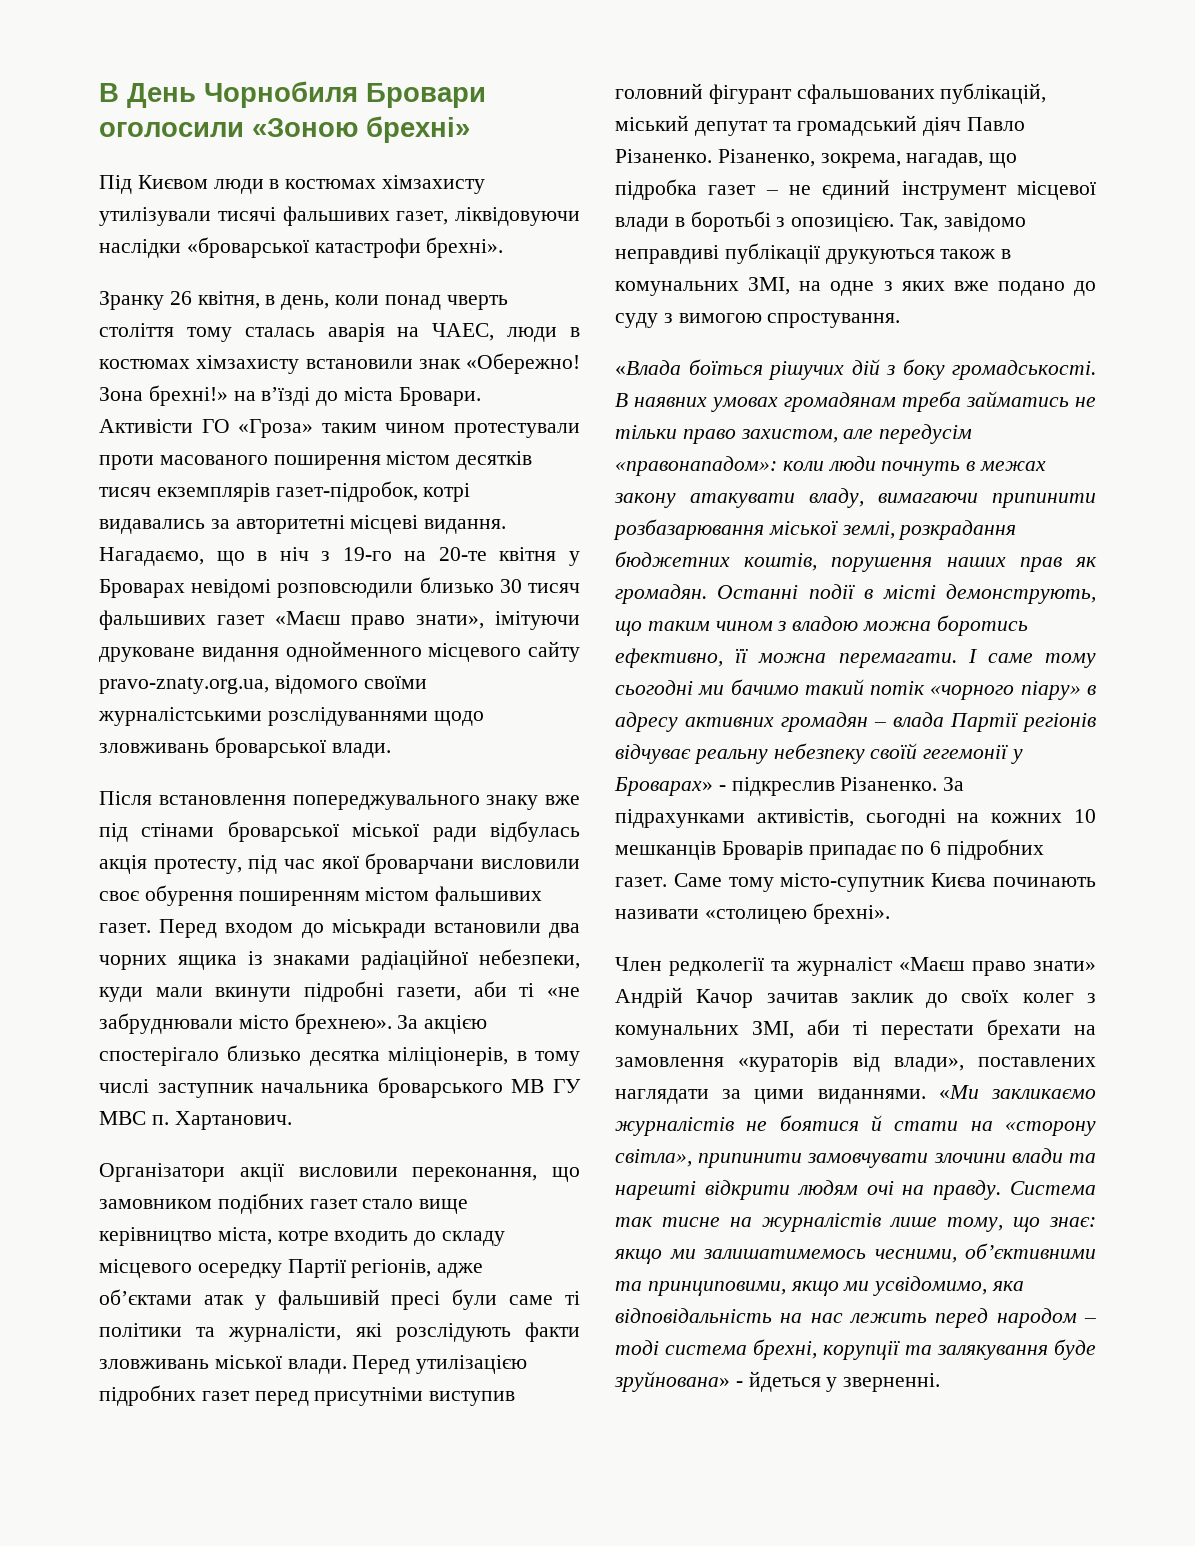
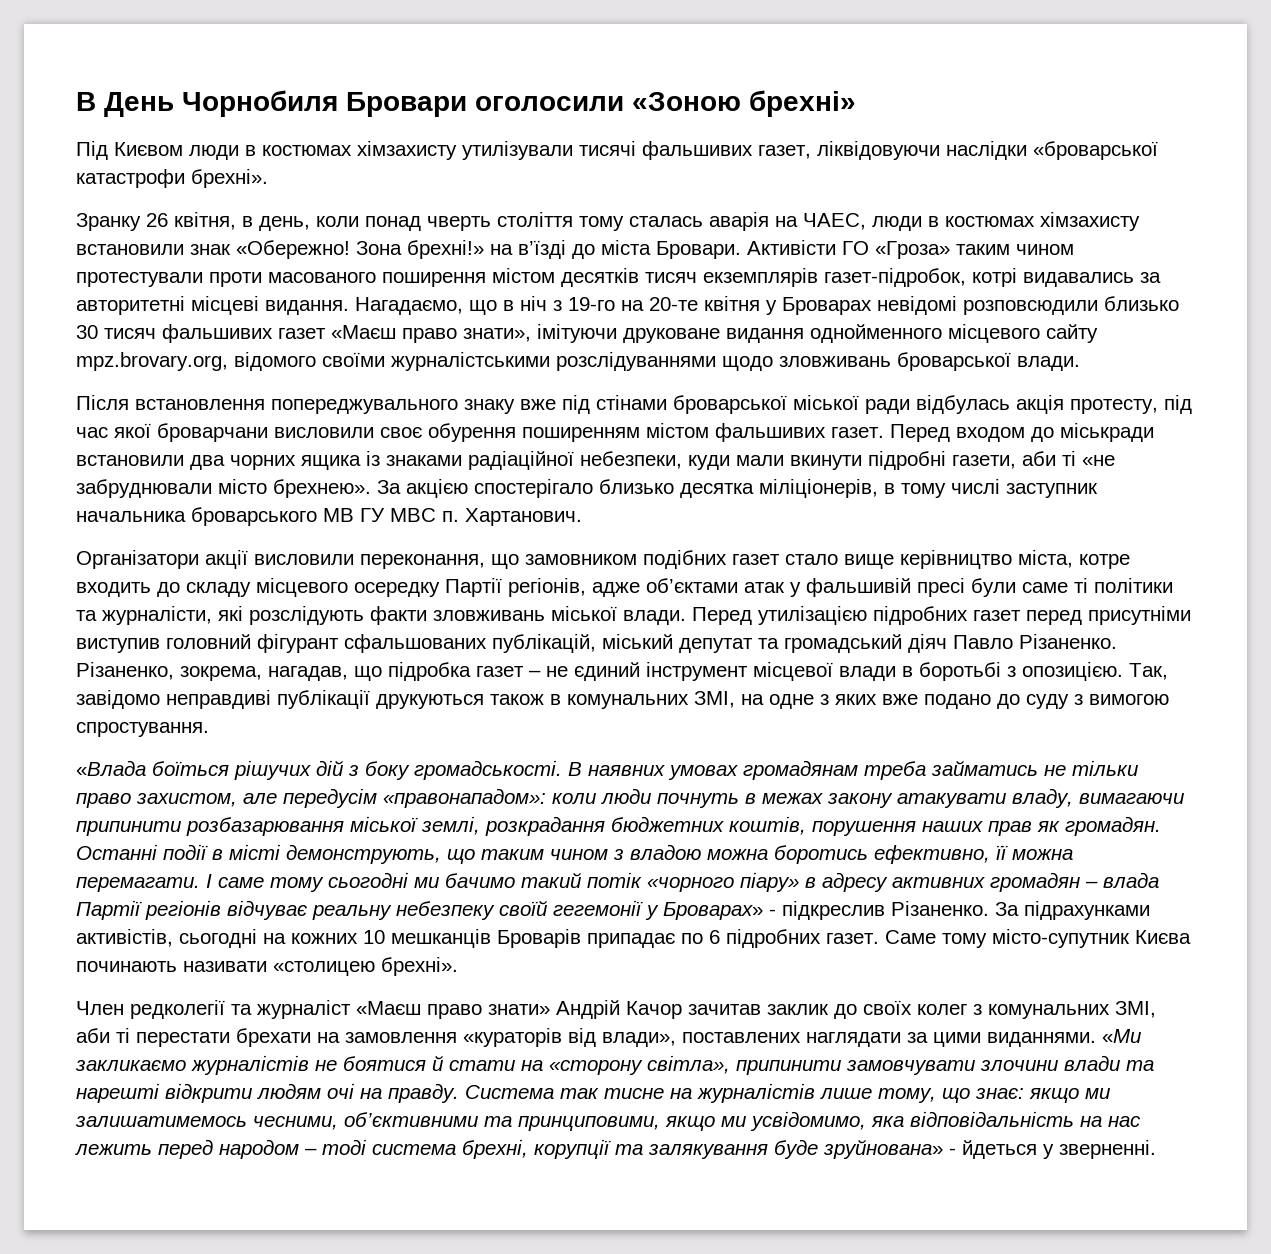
[99,677,269,694] pravo-znaty.org.ua, -> [76,352,228,371] mpz.brovary.org,

